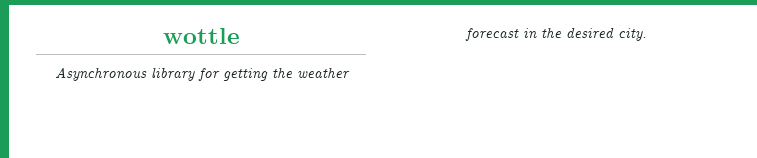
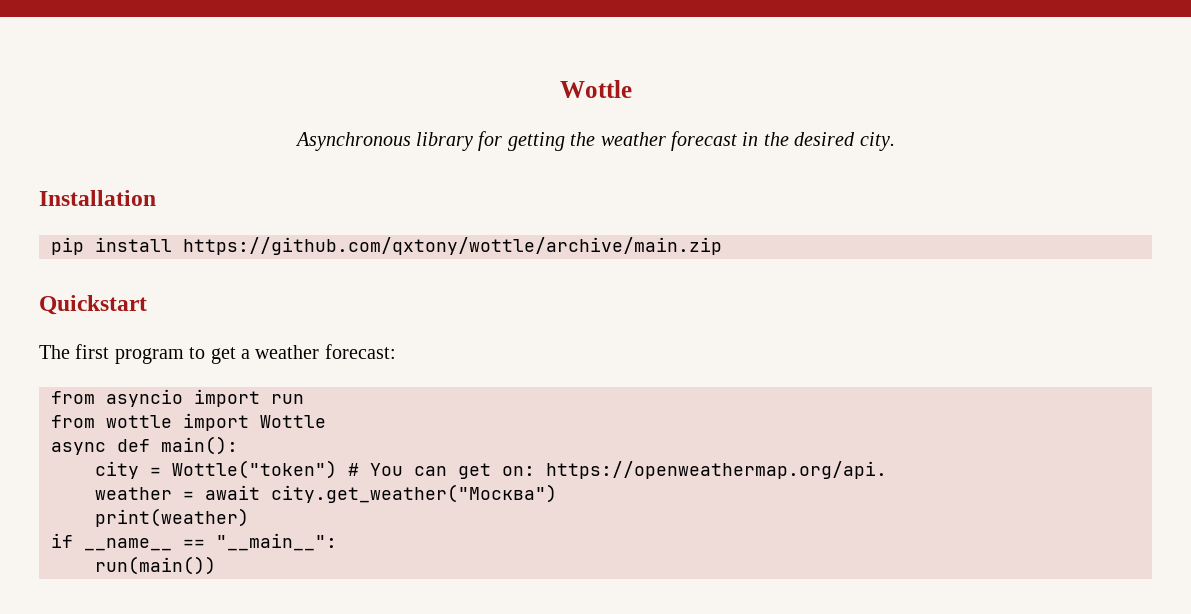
[162,28,240,44] wottle -> [559,80,632,98] Wottle
(647, 34) none -> [39,190,156,206] [51,237,722,255] [39,295,147,315] [39,344,396,364] [51,389,304,407] [51,413,326,431] [51,436,238,455] [95,460,887,479] [95,484,557,503] [95,508,249,527] [51,533,337,551] [95,556,216,575] // Installation // pip install https://github.com/qxtony/wottle/archive/main.zip // Quickstart // The first program to get a weather forecast: // from asyncio import run // from wottle import Wottle // async def main(): // city = Wottle("token") # You can get on: https://openweathermap.org/api. // weather = await city.get_weather("Москва") // print(weather) // if __name__ == "__main__": // run(main())

